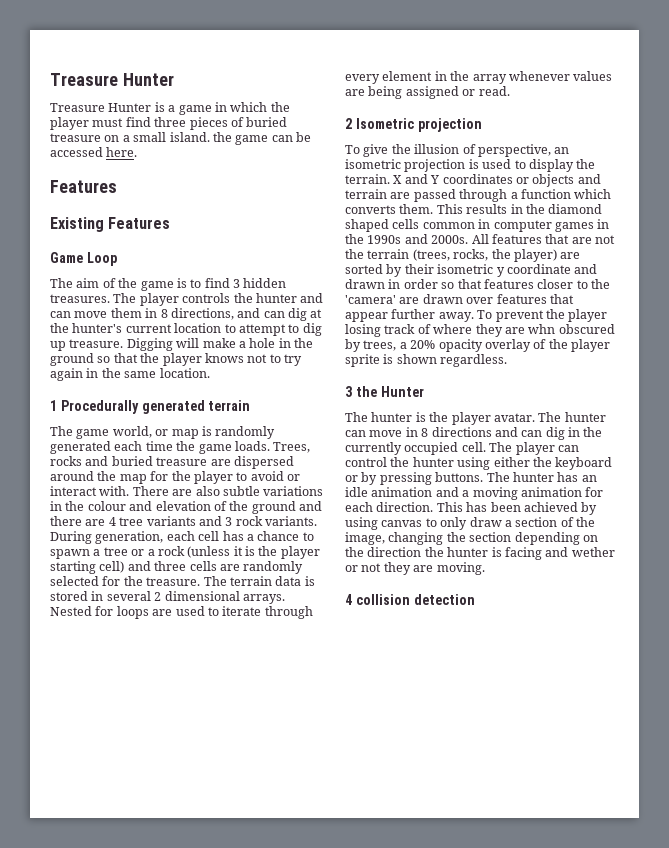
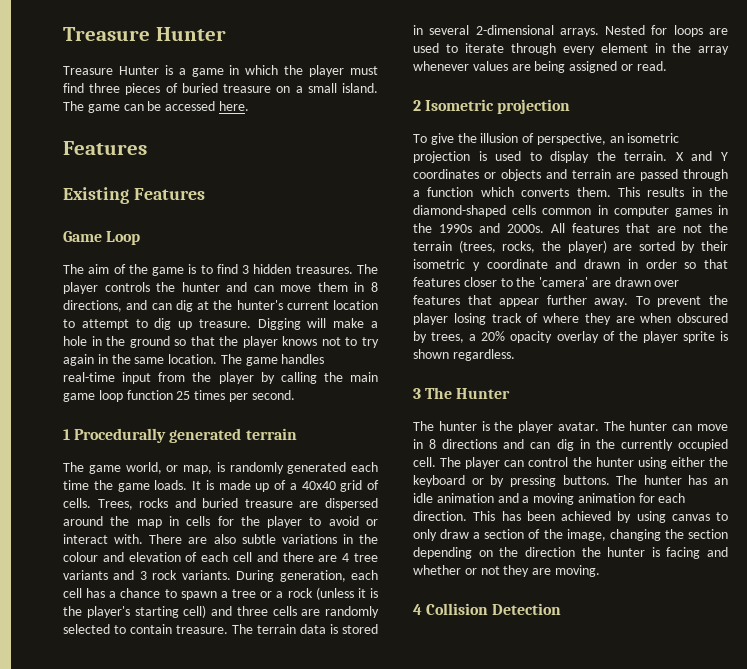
[212,132,232,142] the -> [63,101,84,111] The
(210, 373) none -> [220,354,325,366] [63,372,378,384] [63,390,295,402] The game handles real-time input from the player by calling the main game loop function 25 times per second.
[171,429,199,439] map -> [183,465,212,474] map,
(270, 446) none -> [192,480,379,492] [63,498,91,508] It is made up of a 40x40 grid of cells.
(147, 479) none -> [168,516,211,526] in cells
[229,501,296,514] the ground -> [201,552,252,562] each cell
[280,546,320,559] player -> [86,606,130,618] player's
[102,576,143,586] for the -> [114,624,172,634] to contain
[154,591,240,601] 2 dimensional -> [475,25,554,35] 2-dimensional
[548,204,603,214] [345,219,389,232] diamond shaped -> [413,205,506,217] diamond-shaped
[528,324,556,334] whn -> [640,313,672,323] when
[355,386,377,397] the -> [425,387,453,399] The
[571,547,615,557] wether -> [413,565,461,575] whether
[355,594,475,605] collision detection -> [426,603,562,615] Collision Detection

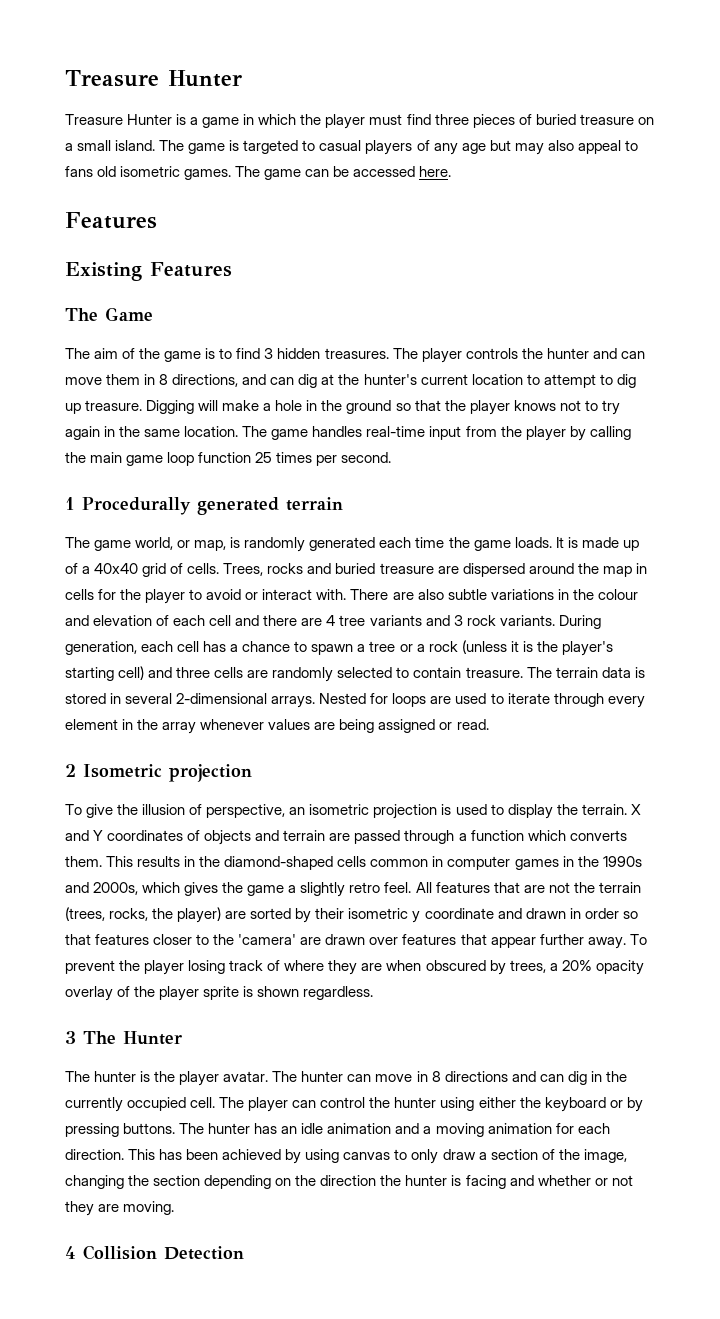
(120, 108) none -> [229,140,638,155] [65,166,302,180] is targeted to casual players of any age but may also appeal to fans old isometric games. The game
(205, 194) none -> [65,308,98,321] The
[106,231,141,245] Loop -> (153, 314) none
[484,172,496,179] or -> [187,830,201,841] of
[507,224,544,233] 2000s. -> [93,882,412,897] 2000s, which gives the game a slightly retro feel.

